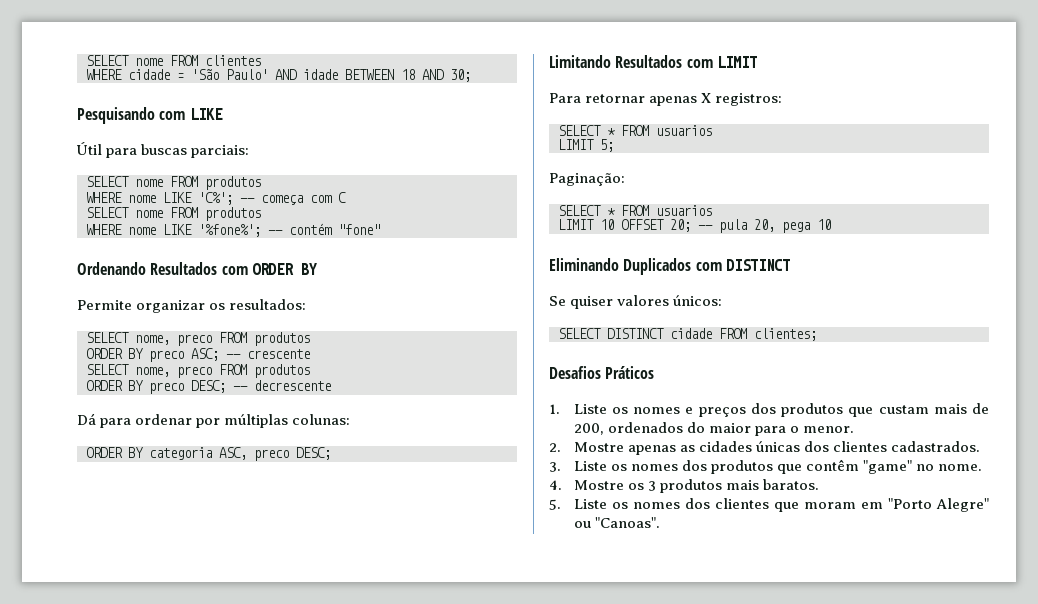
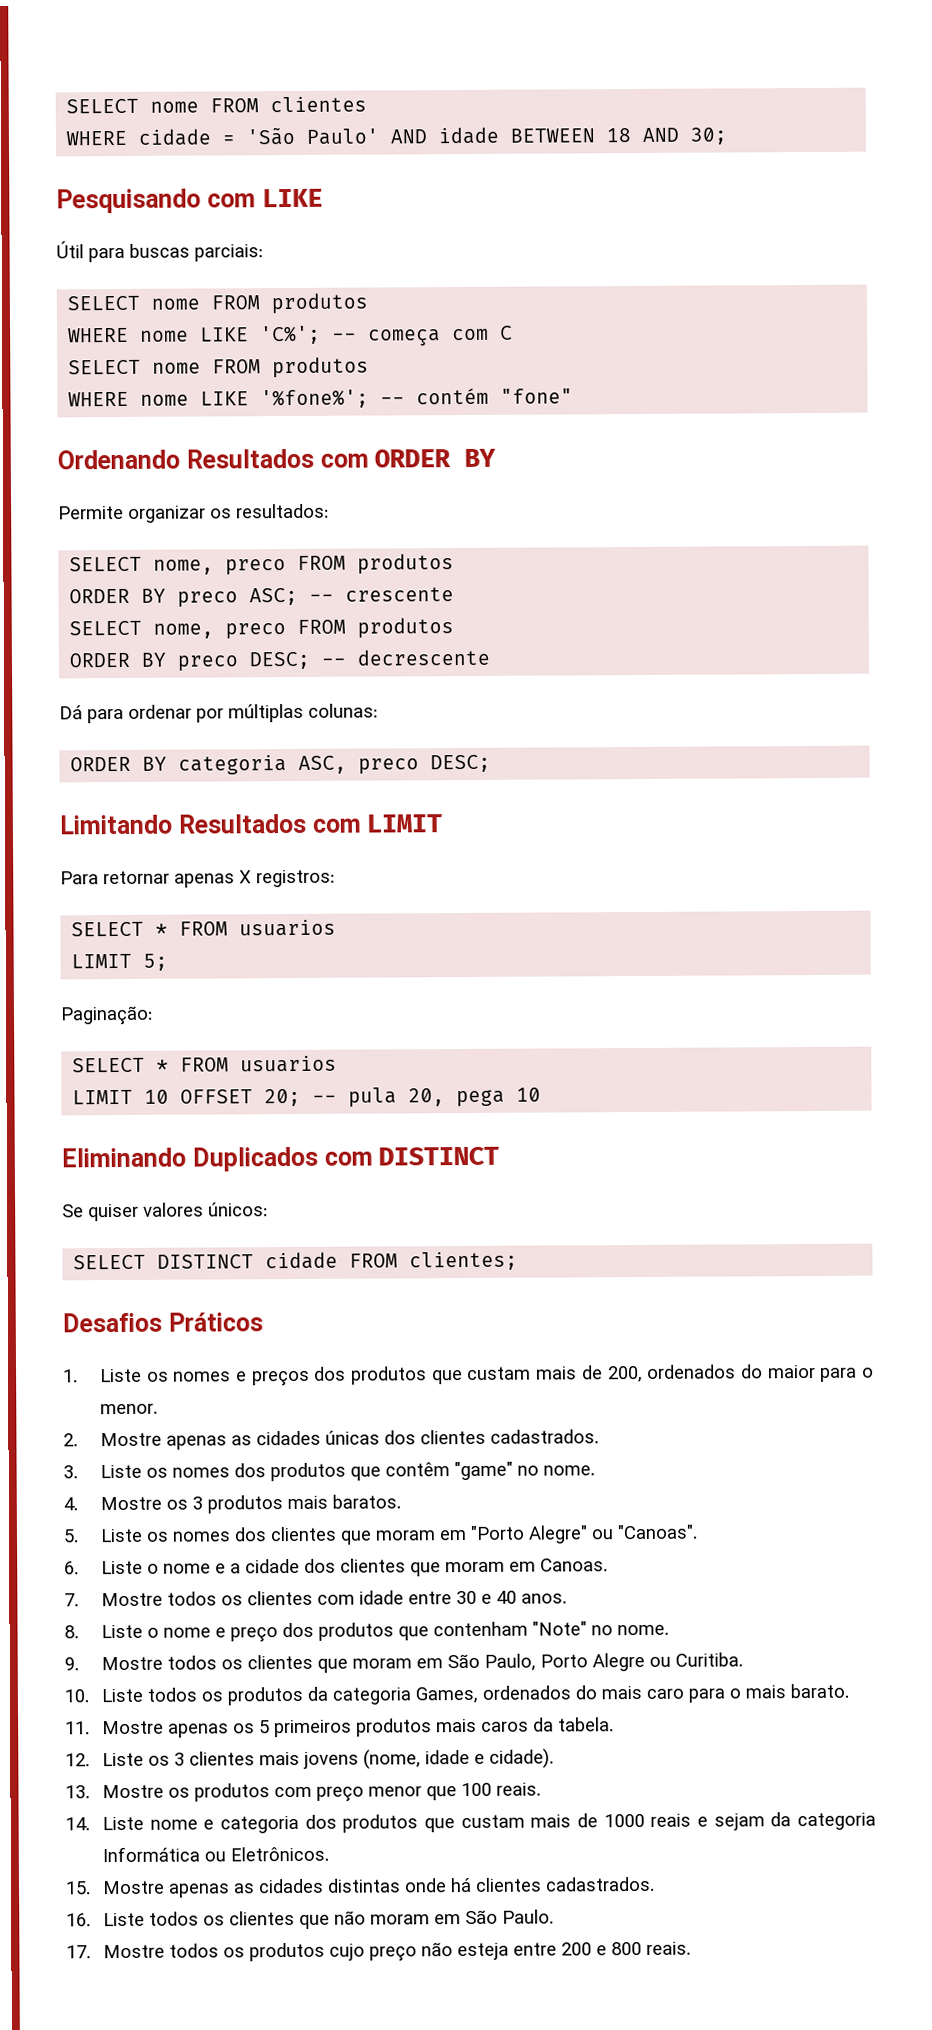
(660, 522) none -> [64,1558,608,1577] [64,1590,567,1607] [64,1621,669,1643] [64,1652,743,1673] [64,1683,849,1706] [65,1717,614,1738] [65,1748,554,1770] [65,1782,541,1802] [65,1812,876,1834] [101,1846,329,1863] [65,1876,655,1898] [66,1909,554,1929] [66,1941,691,1962] // 6. Liste o nome e a cidade dos clientes que moram em Canoas. // 7. Mostre todos os clientes com idade entre 30 e 40 anos. // 8. Liste o nome e preço dos produtos que contenham "Note" no nome. // 9. Mostre todos os clientes que moram em São Paulo, Porto Alegre ou Curitiba. // 10. Liste todos os produtos da categoria Games, ordenados do mais caro para o mais barato. // 11. Mostre apenas os 5 primeiros produtos mais caros da tabela. // 12. Liste os 3 clientes mais jovens (nome, idade e cidade). // 13. Mostre os produtos com preço menor que 100 reais. // 14. Liste nome e categoria dos produtos que custam mais de 1000 reais e sejam da categoria Informática ou Eletrônicos. // 15. Mostre apenas as cidades distintas onde há clientes cadastrados. // 16. Liste todos os clientes que não moram em São Paulo. // 17. Mostre todos os produtos cujo preço não esteja entre 200 e 800 reais.

